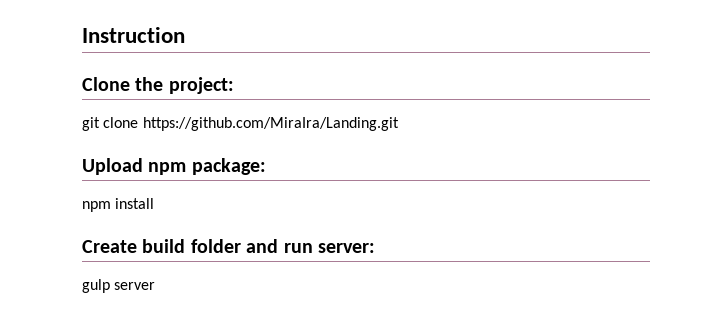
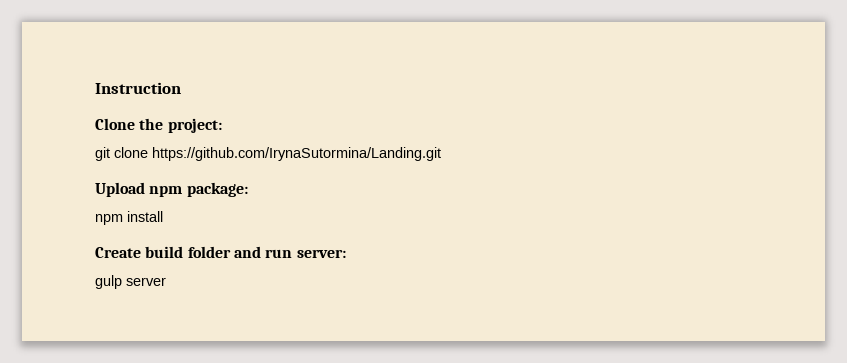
[142,117,399,131] https://github.com/MiraIra/Landing.git -> [152,147,441,161] https://github.com/IrynaSutormina/Landing.git

